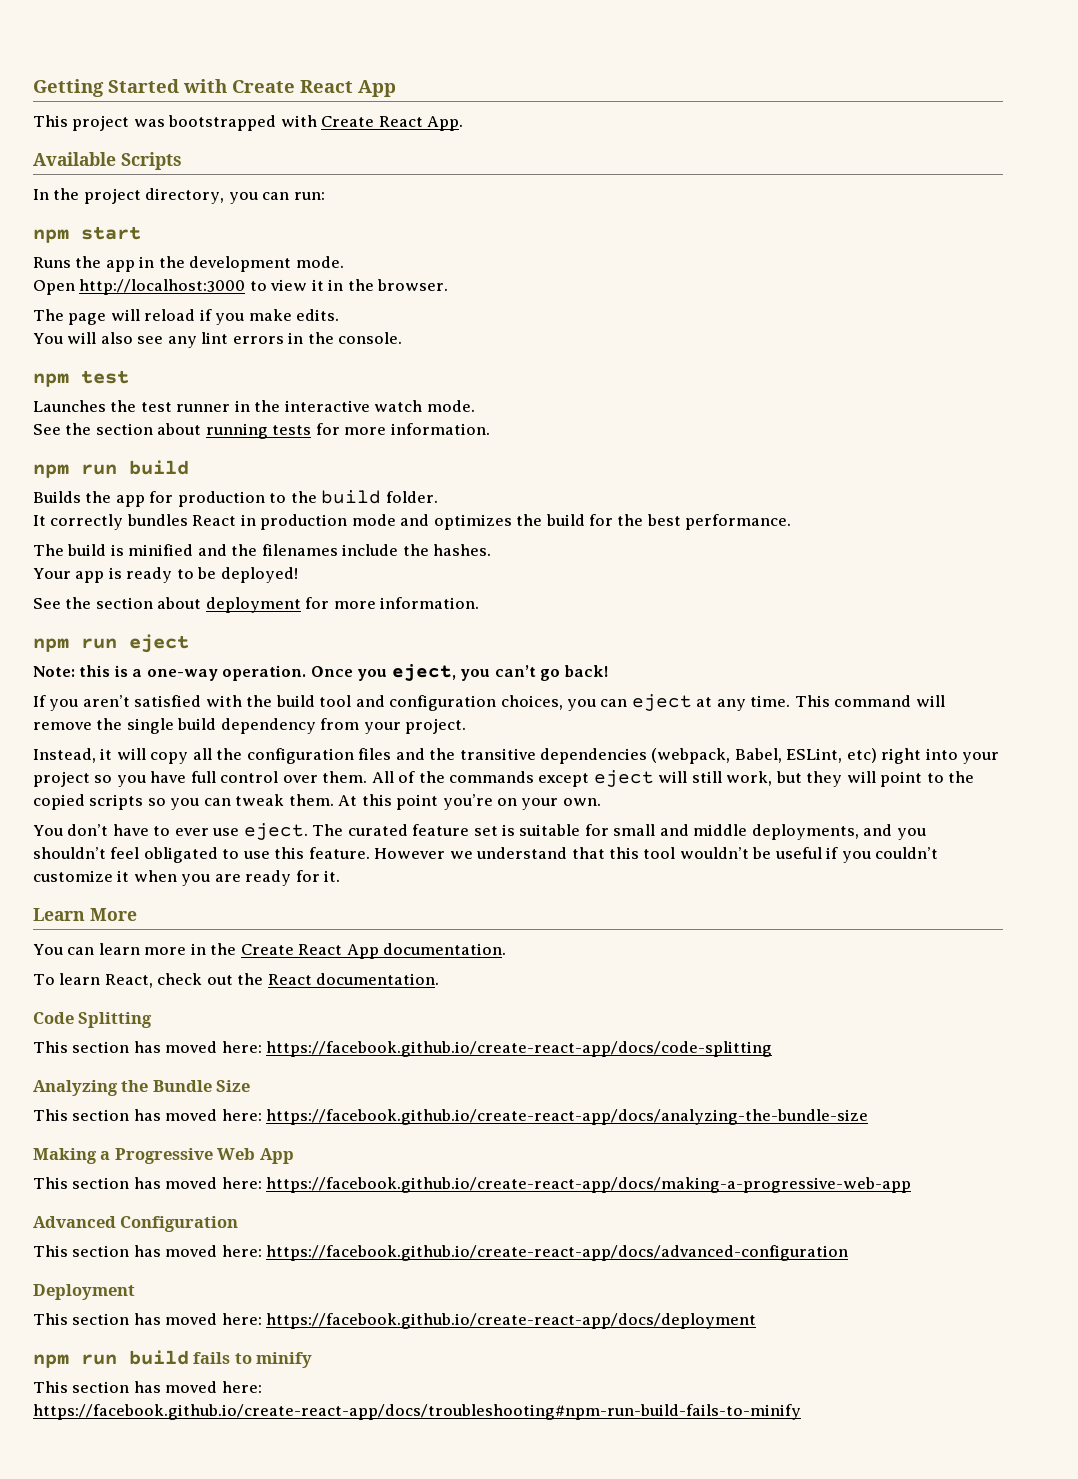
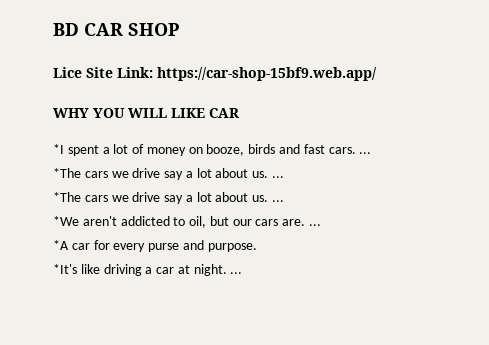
[33,79,396,97] [33,115,464,131] [33,152,182,170] [33,188,325,204] [33,226,141,243] [33,256,344,272] [33,279,449,295] [33,309,340,325] [33,332,403,348] [33,370,129,387] [33,400,475,412] [33,423,490,439] [33,460,189,478] [33,490,438,507] [33,514,792,530] [33,544,492,556] [33,567,298,583] [33,597,480,613] [33,634,189,653] [33,664,609,681] [33,694,945,711] [33,718,467,734] [33,748,1000,764] [33,770,975,787] [33,794,601,810] [33,823,926,840] [33,847,939,863] [33,870,341,886] [33,908,137,921] [33,943,507,959] [33,973,440,988] [33,1012,153,1028] [33,1041,773,1057] [33,1080,251,1096] [33,1109,869,1125] [33,1148,294,1164] [33,1177,912,1193] [33,1216,239,1232] [33,1245,849,1261] [33,1284,135,1300] [33,1313,757,1329] [33,1350,313,1368] [33,1381,262,1393] [33,1404,801,1420] Getting Started with Create React App // This project was bootstrapped with Create React App. // Available Scripts // In the project directory, you can run: // npm start // Runs the app in the development mode. // Open http://localhost:3000 to view it in the browser. // The page will reload if you make edits. // You will also see any lint errors in the console. // npm test // Launches the test runner in the interactive watch mode. // See the section about running tests for more information. // npm run build // Builds the app for production to the build folder. // It correctly bundles React in production mode and optimizes the build for the best performance. // The build is minified and the filenames include the hashes. // Your app is ready to be deployed! // See the section about deployment for more information. // npm run eject // Note: this is a one-way operation. Once you eject, you can’t go back! // If you aren’t satisfied with the build tool and configuration choices, you can eject at any time. This command will remove the single build dependency from your project. // Instead, it will copy all the configuration files and the transitive dependencies (webpack, Babel, ESLint, etc) right into your project so you have full control over them. All of the commands except eject will still work, but they will point to the copied scripts so you can tweak them. At this point you’re on your own. // You don’t have to ever use eject. The curated feature set is suitable for small and middle deployments, and you shouldn’t feel obligated to use this feature. However we understand that this tool wouldn’t be useful if you couldn’t customize it when you are ready for it. // Learn More // You can learn more in the Create React App documentation. // To learn React, check out the React documentation. // Code Splitting // This section has moved here: https://facebook.github.io/create-react-app/docs/code-splitting // Analyzing the Bundle Size // This section has moved here: https://facebook.github.io/create-react-app/docs/analyzing-the-bundle-size // Making a Progressive Web App // This section has moved here: https://facebook.github.io/create-react-app/docs/making-a-progressive-web-app // Advanced Configuration // This section has moved here: https://facebook.github.io/create-react-app/docs/advanced-configuration // Deployment // This section has moved here: https://facebook.github.io/create-react-app/docs/deployment // npm run build fails to minify // This section has moved here: https://facebook.github.io/create-react-app/docs/troubleshooting#npm-run-build-fails-to-minify -> [53,23,179,36] [53,67,377,81] [53,108,239,118] [53,144,372,156] [53,168,285,180] [53,192,285,204] [53,216,322,228] [53,240,257,252] [53,264,243,276] BD CAR SHOP // Lice Site Link: https://car-shop-15bf9.web.app/ // WHY YOU WILL LIKE CAR // *I spent a lot of money on booze, birds and fast cars. ... // *The cars we drive say a lot about us. ... // *The cars we drive say a lot about us. ... // *We aren't addicted to oil, but our cars are. ... // *A car for every purse and purpose. // *It's like driving a car at night. ...

